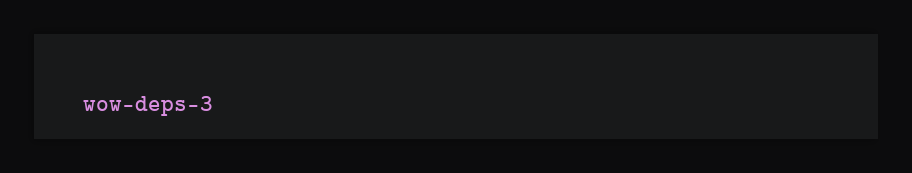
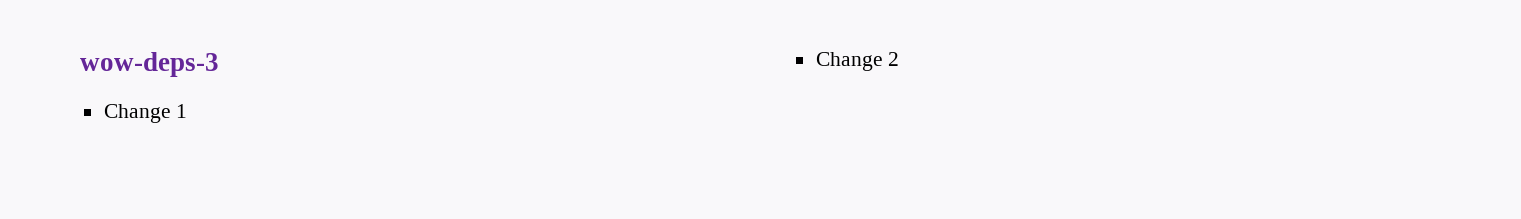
(213, 106) none -> [103,104,188,123] [815,52,900,71] // Change 1 // Change 2

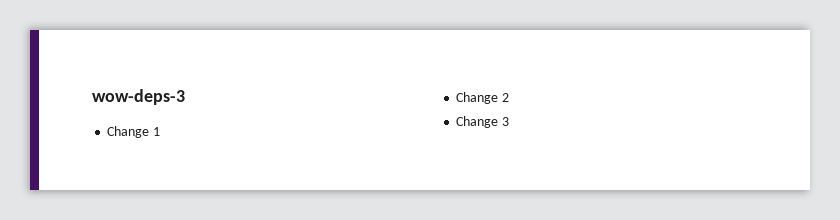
(900, 59) none -> [456,116,510,128] // Change 3

